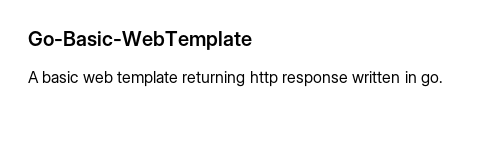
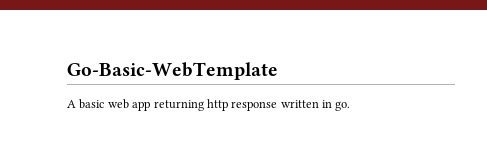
[116,71,178,87] template -> [132,101,151,111] app

